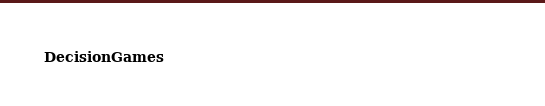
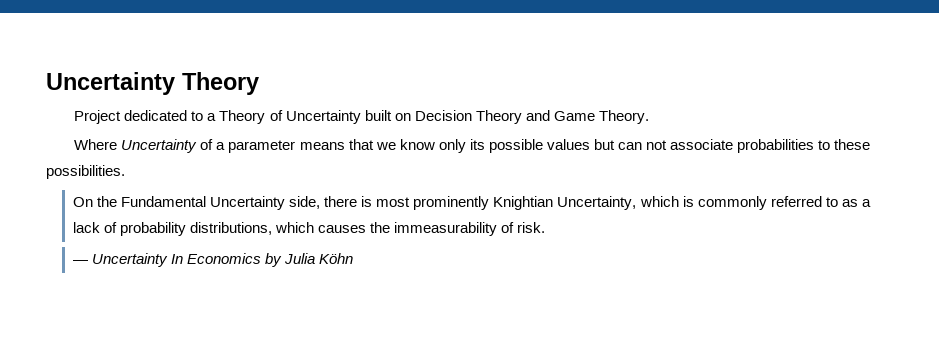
[44,51,164,62] DecisionGames -> [46,72,259,95] [74,110,649,124] [74,139,871,153] [46,165,125,179] [72,196,871,210] [72,222,546,236] [72,253,354,267] Uncertainty Theory // Project dedicated to a Theory of Uncertainty built on Decision Theory and Game Theory. // Where Uncertainty of a parameter means that we know only its possible values but can not associate probabilities to these possibilities. // On the Fundamental Uncertainty side, there is most prominently Knightian Uncertainty, which is commonly referred to as a lack of probability distributions, which causes the immeasurability of risk. // — Uncertainty In Economics by Julia Köhn

